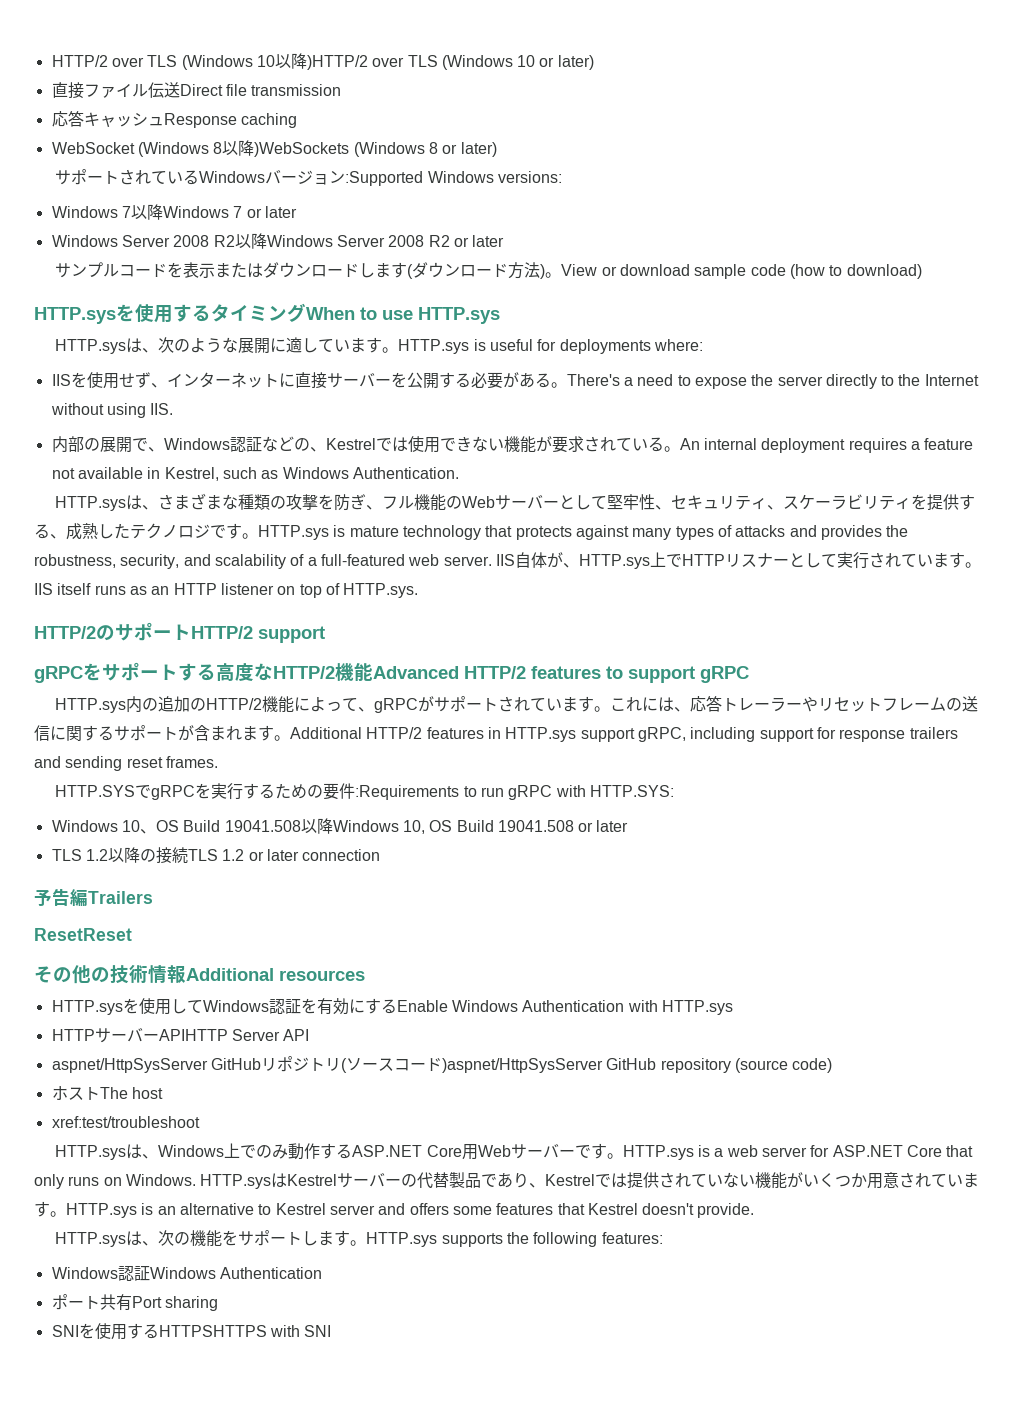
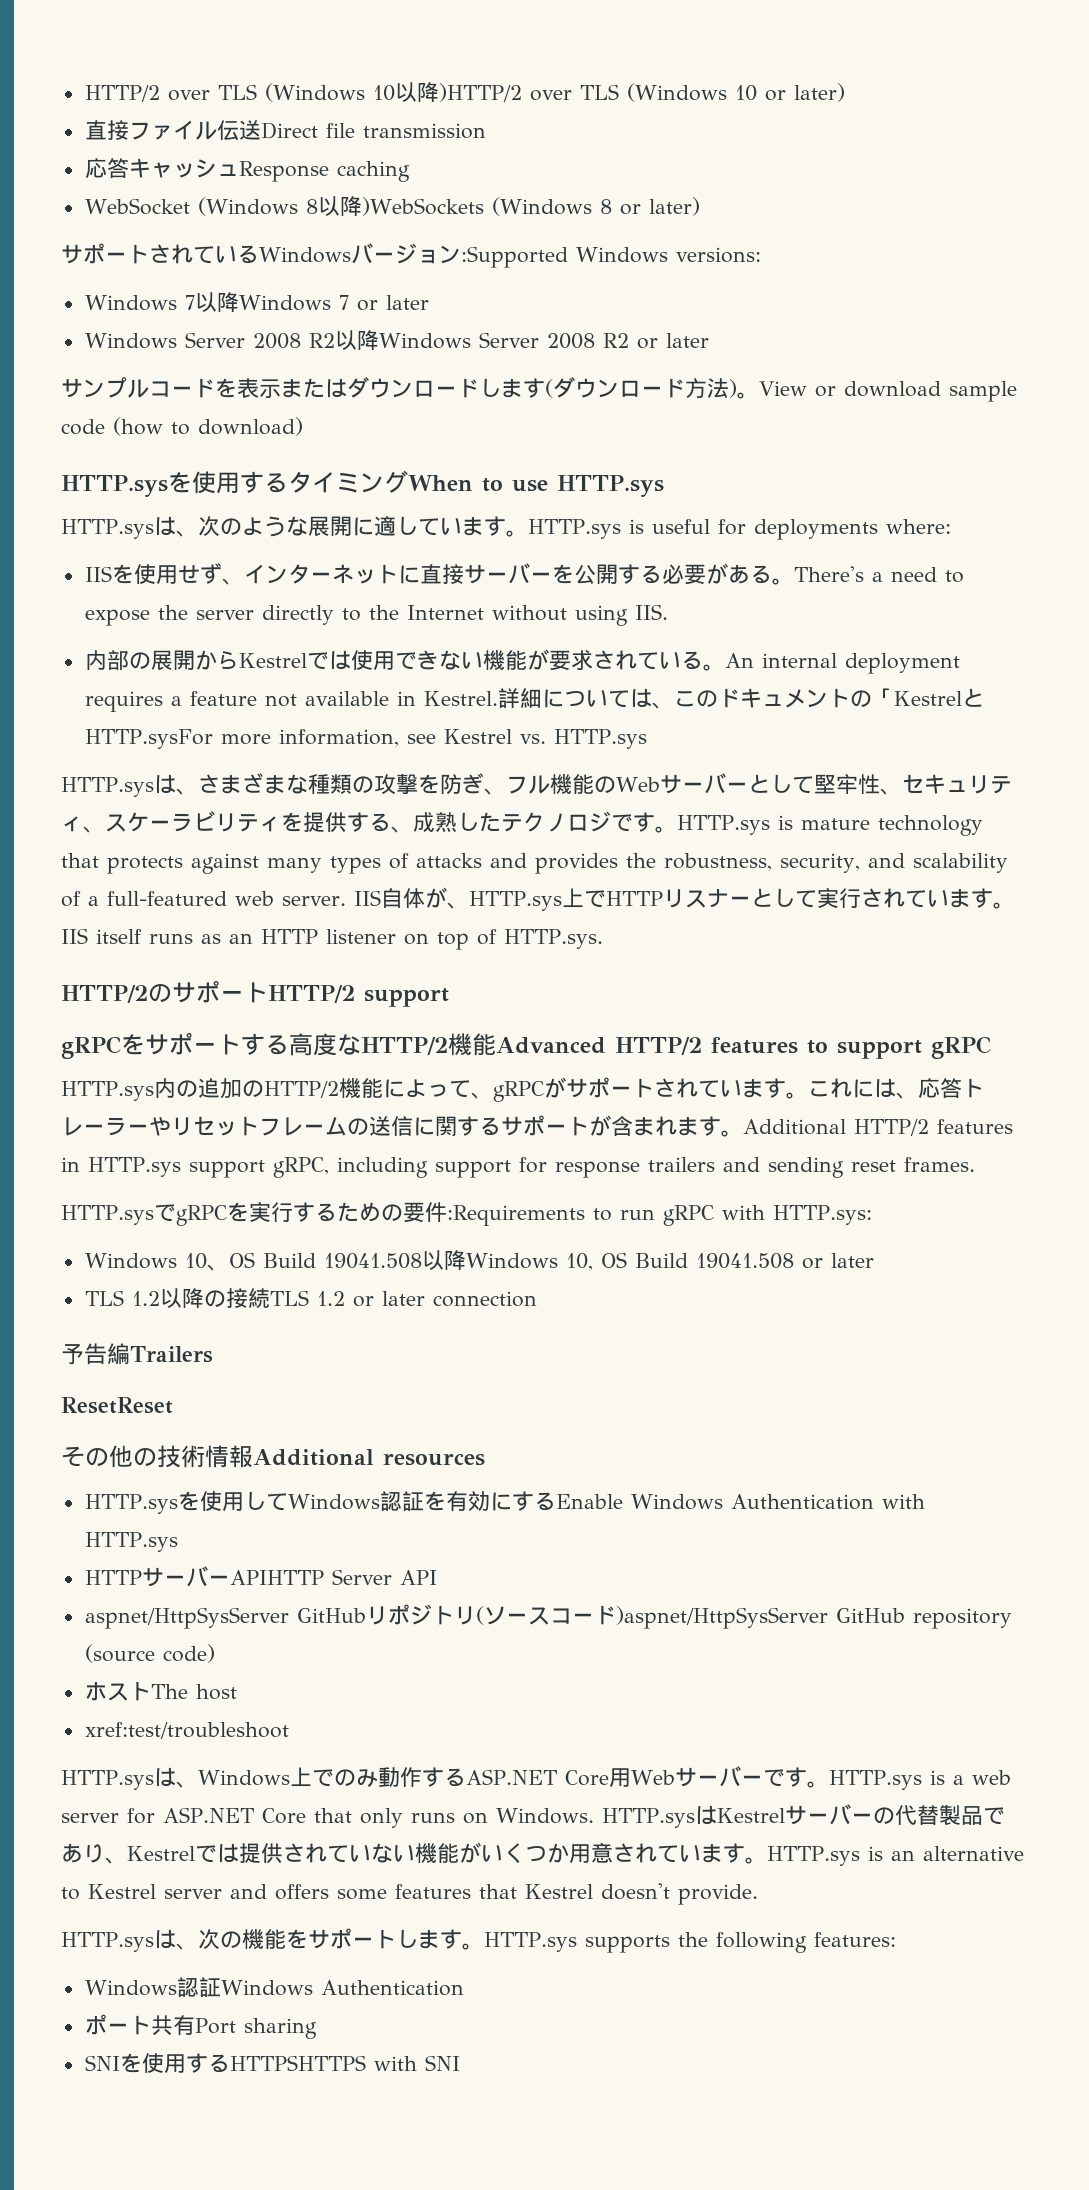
[131,436,326,452] で、Windows認証などの、 -> [194,650,239,670] から
[164,467,459,481] Kestrel, such as Windows Authentication. -> [423,688,984,709] [84,729,647,749] Kestrel.詳細については、このドキュメントの「KestrelとHTTP.sysFor more information, see Kestrel vs. HTTP.sys
[55,785,136,797] HTTP.SYS -> [61,1205,154,1225] HTTP.sys
[590,785,675,797] HTTP.SYS: -> [772,1205,872,1225] HTTP.sys:

